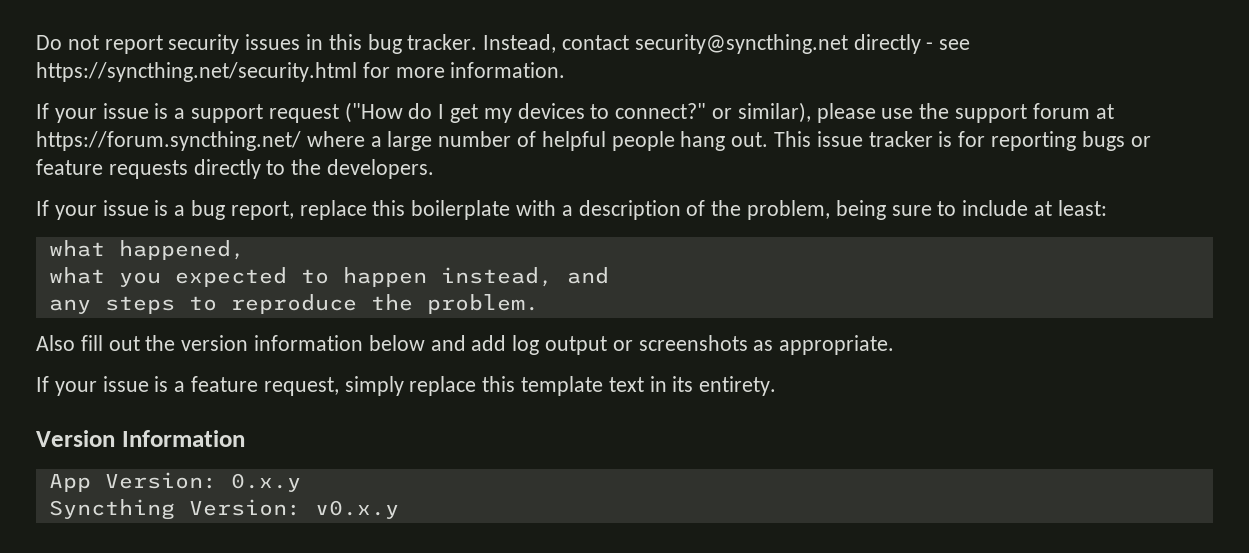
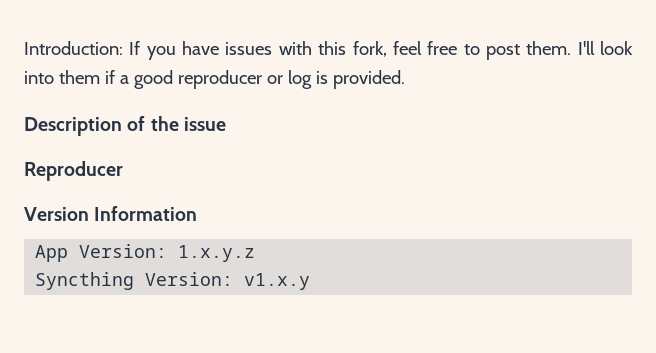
[36,34,971,54] [36,62,566,82] [36,102,1114,123] [36,131,1151,151] [36,159,435,179] [36,200,1107,220] [48,240,245,260] [48,267,609,287] [48,294,539,314] [36,335,895,355] [36,376,777,396] Do not report security issues in this bug tracker. Instead, contact security@syncthing.net directly - see https://syncthing.net/security.html for more information. // If your issue is a support request ("How do I get my devices to connect?" or similar), please use the support forum at https://forum.syncthing.net/ where a large number of helpful people hang out. This issue tracker is for reporting bugs or feature requests directly to the developers. // If your issue is a bug report, replace this boilerplate with a description of the problem, being sure to include at least: // what happened, // what you expected to happen instead, and // any steps to reproduce the problem. // Also fill out the version information below and add log output or screenshots as appropriate. // If your issue is a feature request, simply replace this template text in its entirety. -> [24,41,634,60] [24,70,405,89] [24,116,226,136] [24,161,123,181] Introduction: If you have issues with this fork, feel free to post them. I'll look into them if a good reproducer or log is provided. // Description of the issue // Reproducer
[230,473,301,492] 0.x.y -> [178,245,256,262] 1.x.y.z
[314,500,399,519] v0.x.y -> [244,273,311,290] v1.x.y

